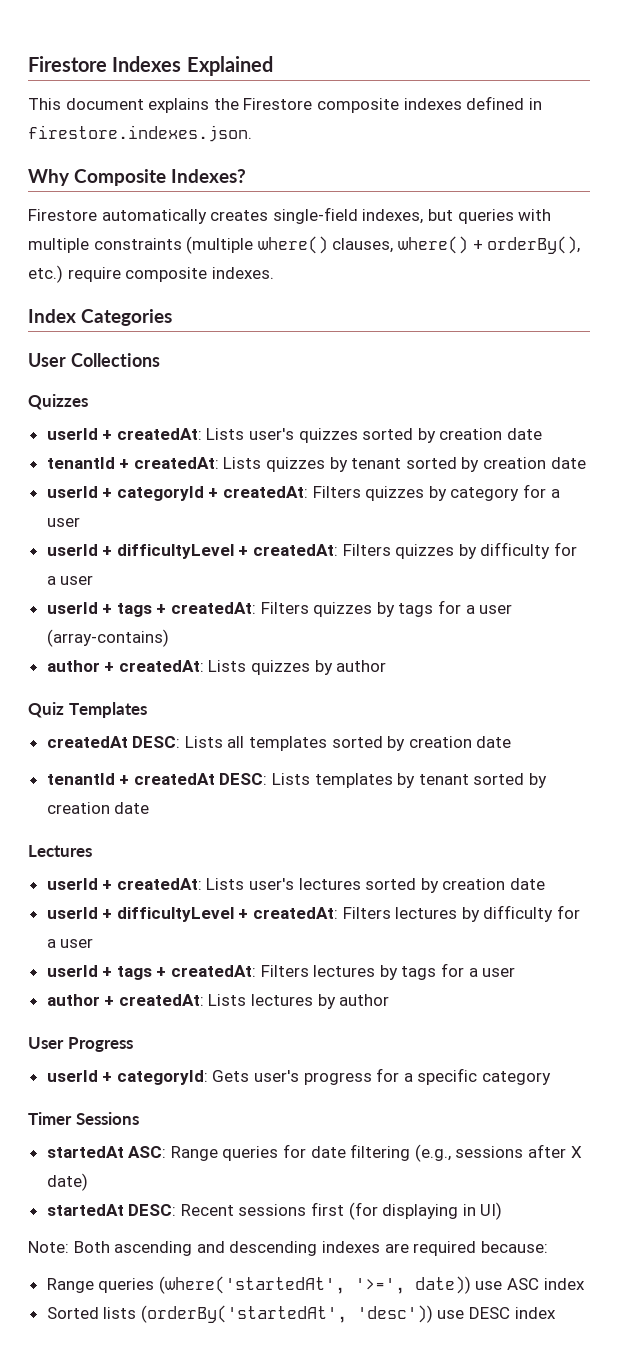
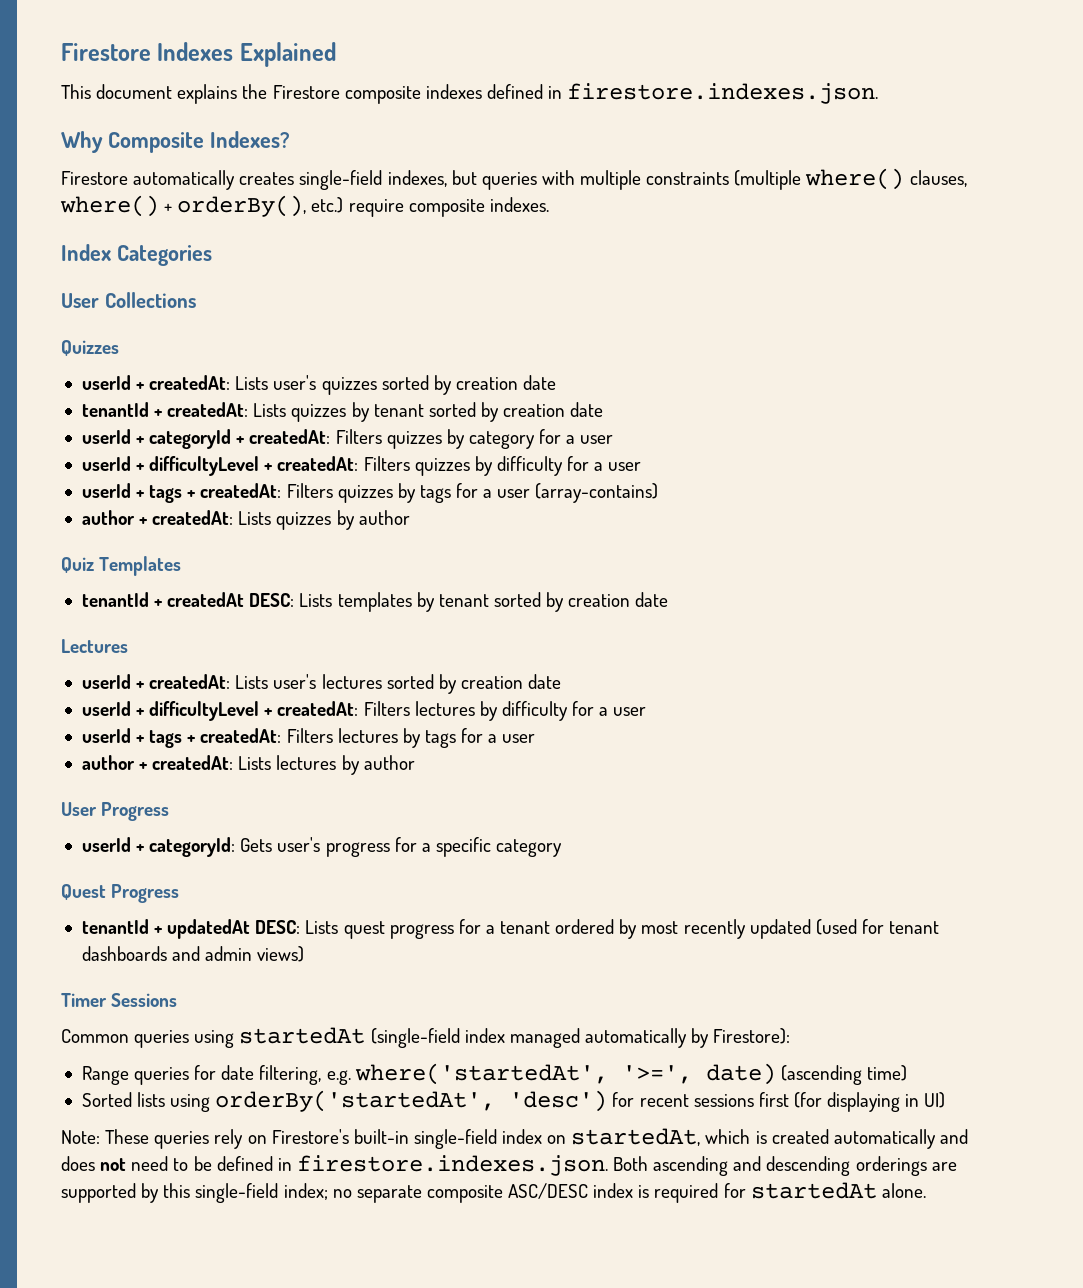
[46,736,512,751] // createdAt DESC: Lists all templates sorted by creation date -> (182, 566) none
[28,1112,139,1125] [46,1144,582,1162] [46,1173,88,1191] [46,1204,234,1216] Timer Sessions // startedAt ASC: Range queries for date filtering (e.g., sessions after X date) // startedAt DESC: Recent -> [61,884,180,903] [81,919,940,939] [81,946,305,962] [61,993,178,1007] [61,1027,791,1048] [81,1063,907,1085] [81,1090,689,1112] Quest Progress // tenantId + updatedAt DESC: Lists quest progress for a tenant ordered by most recently updated (used for tenant dashboards and admin views) // Timer Sessions // Common queries using startedAt (single-field index managed automatically by Firestore): // Range queries for date filtering, e.g. where('startedAt', '>=', date) (ascending time) // Sorted lists using orderBy('startedAt', 'desc') for recent
[73,1241,548,1256] [46,1276,585,1294] [46,1305,556,1323] Both ascending and descending indexes are required because: // Range queries (where('startedAt', '>=', date)) use ASC index // Sorted lists (orderBy('startedAt', 'desc')) use DESC index -> [105,1128,968,1149] [61,1155,957,1176] [61,1182,926,1203] These queries rely on Firestore's built-in single-field index on startedAt, which is created automatically and does not need to be defined in firestore.indexes.json. Both ascending and descending orderings are supported by this single-field index; no separate composite ASC/DESC index is required for startedAt alone.

